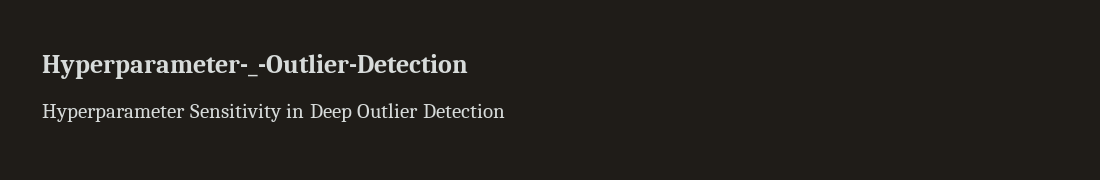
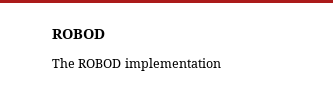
[42,54,468,79] [42,103,505,122] Hyperparameter-_-Outlier-Detection // Hyperparameter Sensitivity in Deep Outlier Detection -> [52,29,105,39] [52,58,221,71] ROBOD // The ROBOD implementation

